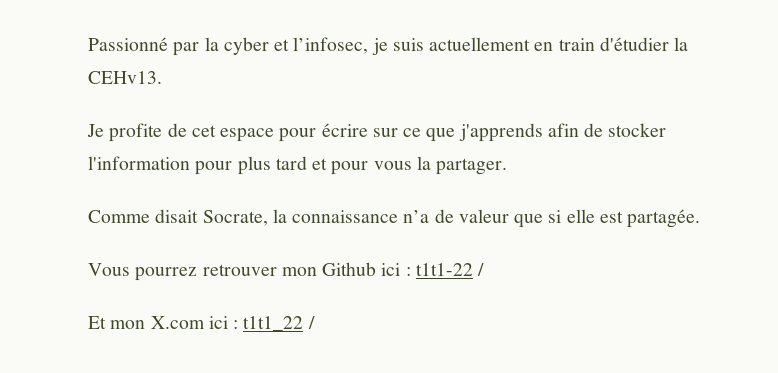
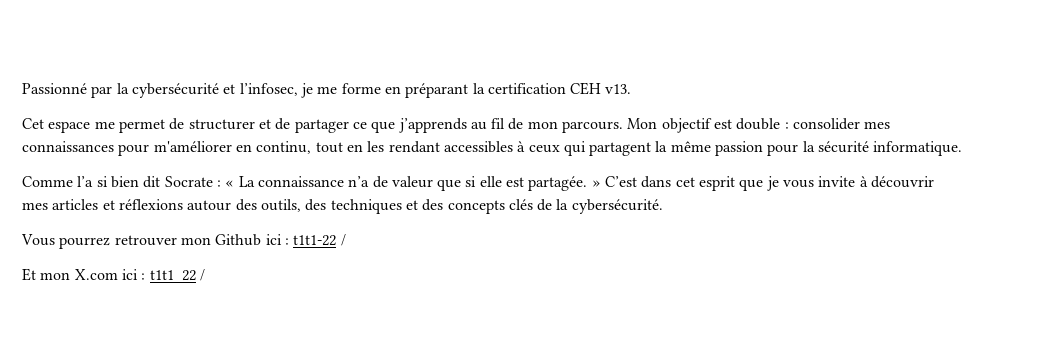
[223,37,269,55] cyber -> [131,83,219,98] cybersécurité
[392,37,689,51] [88,71,162,84] [87,123,667,142] [88,156,508,175] [88,209,287,226] suis actuellement en train d'étudier la CEHv13. // Je profite de cet espace pour écrire sur ce que j'apprends afin de stocker l'information pour plus tard et pour vous la partager. // Comme disait Socrate, la -> [317,82,632,98] [22,118,891,133] [22,141,963,156] [22,176,255,188] me forme en préparant la certification CEH v13. // Cet espace me permet de structurer et de partager ce que j’apprends au fil de mon parcours. Mon objectif est double : consolider mes connaissances pour m'améliorer en continu, tout en les rendant accessibles à ceux qui partagent la même passion pour la sécurité informatique. // Comme l’a si bien dit Socrate : « La
(701, 218) none -> [591,176,934,191] [22,199,663,214] » C’est dans cet esprit que je vous invite à découvrir mes articles et réflexions autour des outils, des techniques et des concepts clés de la cybersécurité.

